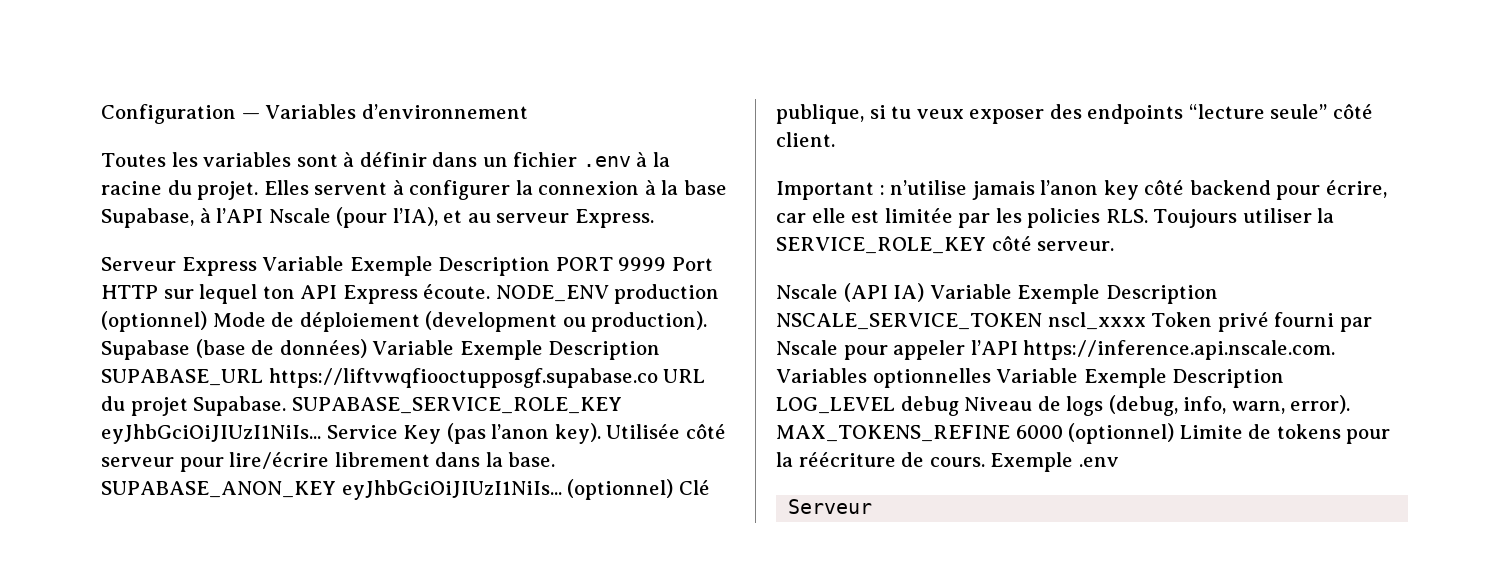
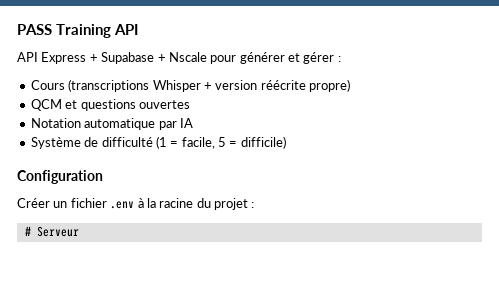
[101,104,528,124] [101,152,478,167] Configuration — Variables d’environnement // Toutes les variables sont à définir dans -> [17,24,138,38] [17,52,341,64] [30,79,350,92] [30,99,190,111] [30,118,193,130] [30,136,286,149] [17,170,103,184] [17,198,50,208] PASS Training API // API Express + Supabase + Nscale pour générer et gérer : // Cours (transcriptions Whisper + version réécrite propre) // QCM et questions ouvertes // Notation automatique par IA // Système de difficulté (1 = facile, 5 = difficile) // Configuration // Créer
[197,180,727,200] [101,207,654,228] [101,256,713,276] [101,284,720,304] [101,311,708,332] [101,339,661,360] [101,368,706,388] [101,396,622,416] [101,423,726,444] [101,452,556,472] [101,479,710,500] [776,104,1373,124] [776,132,835,147] [776,180,1387,200] [776,208,1335,228] [776,236,1115,254] [776,283,1218,304] [776,312,1372,332] [776,340,1336,360] [776,368,1285,388] [776,395,1351,416] [776,423,1391,444] [776,452,1119,472] projet. Elles servent à configurer la connexion à la base Supabase, à l’API Nscale (pour l’IA), et au serveur Express. // Serveur Express Variable Exemple Description PORT 9999 Port HTTP sur lequel ton API Express écoute. NODE_ENV production (optionnel) Mode de déploiement (development ou production). Supabase (base de données) Variable Exemple Description SUPABASE_URL https://liftvwqfiooctupposgf.supabase.co URL du projet Supabase. SUPABASE_SERVICE_ROLE_KEY eyJhbGciOiJIUzI1NiIs... Service Key (pas l’anon key). Utilisée côté serveur pour lire/écrire librement dans la base. SUPABASE_ANON_KEY eyJhbGciOiJIUzI1NiIs... (optionnel) Clé publique, si tu veux exposer des endpoints “lecture seule” côté client. // Important : n’utilise jamais l’anon key côté backend pour écrire, car elle est limitée par les policies RLS. Toujours utiliser la SERVICE_ROLE_KEY côté serveur. // Nscale (API IA) Variable Exemple Description NSCALE_SERVICE_TOKEN nscl_xxxx Token privé fourni par Nscale pour appeler l’API https://inference.api.nscale.com. Variables optionnelles Variable Exemple Description LOG_LEVEL debug Niveau de logs (debug, info, warn, error). MAX_TOKENS_REFINE 6000 (optionnel) Limite de tokens pour la réécriture de cours. Exemple .env // -> [214,198,255,210] [24,226,31,236] projet : // #

